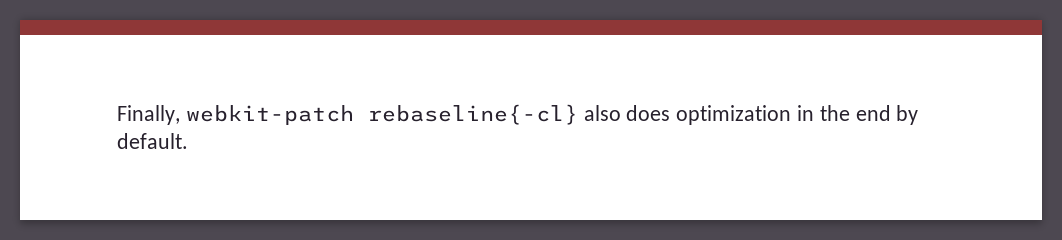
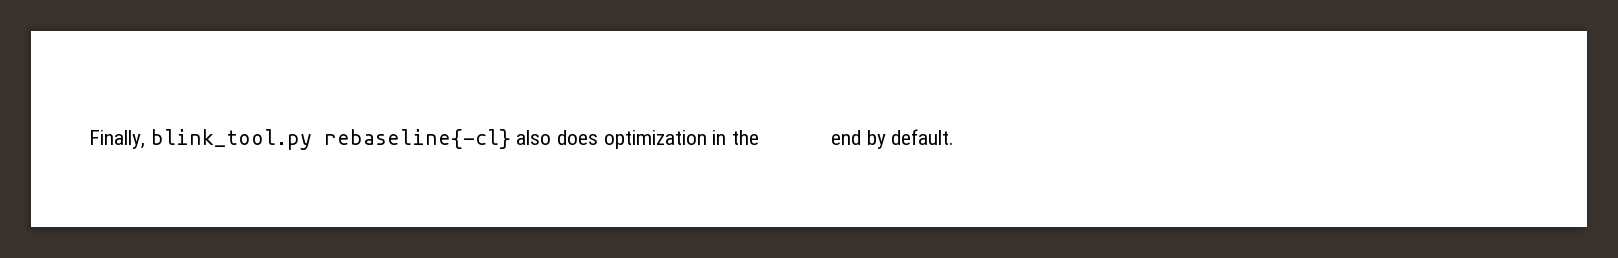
[185,105,354,125] webkit-patch -> [150,129,312,150] blink_tool.py

